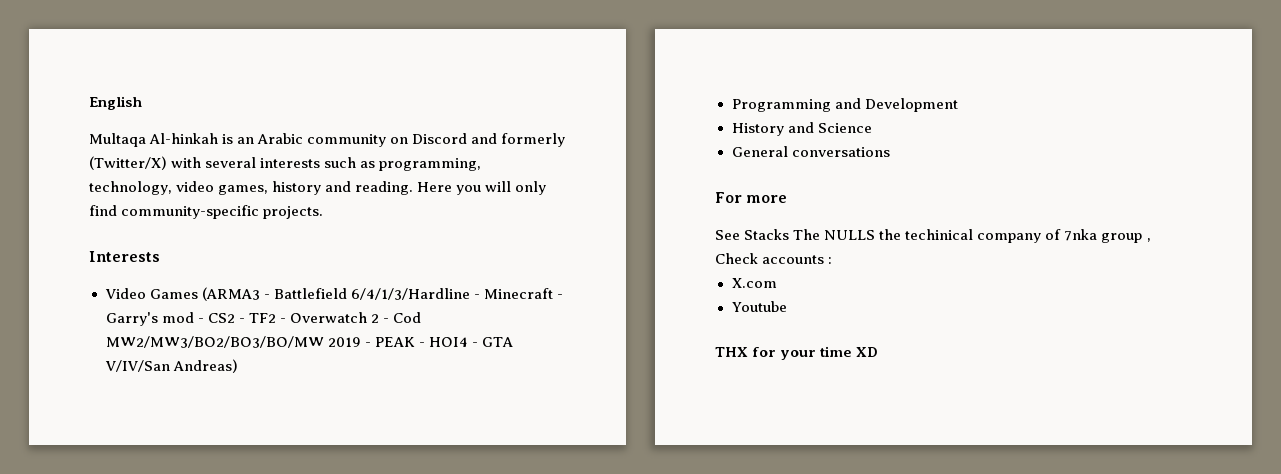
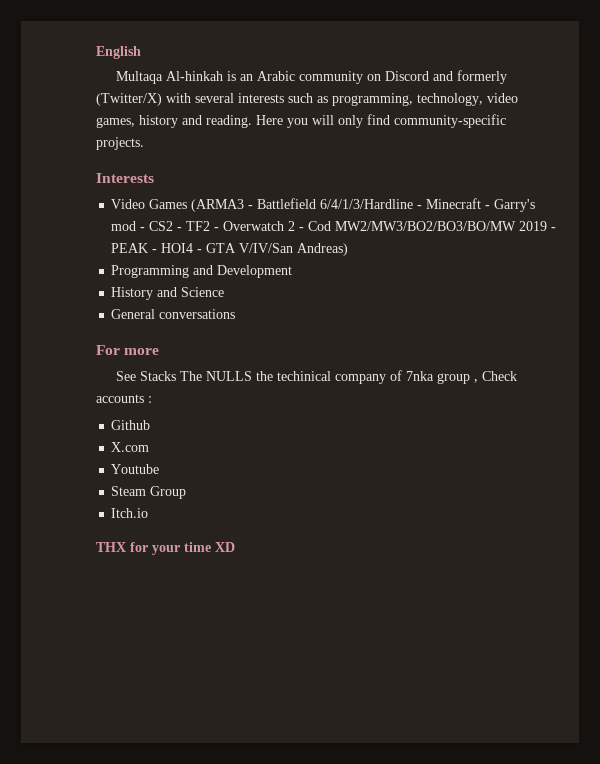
(833, 260) none -> [111,420,151,430] // Github
(788, 306) none -> [111,486,187,499] [111,508,149,518] // Steam Group // Itch.io

